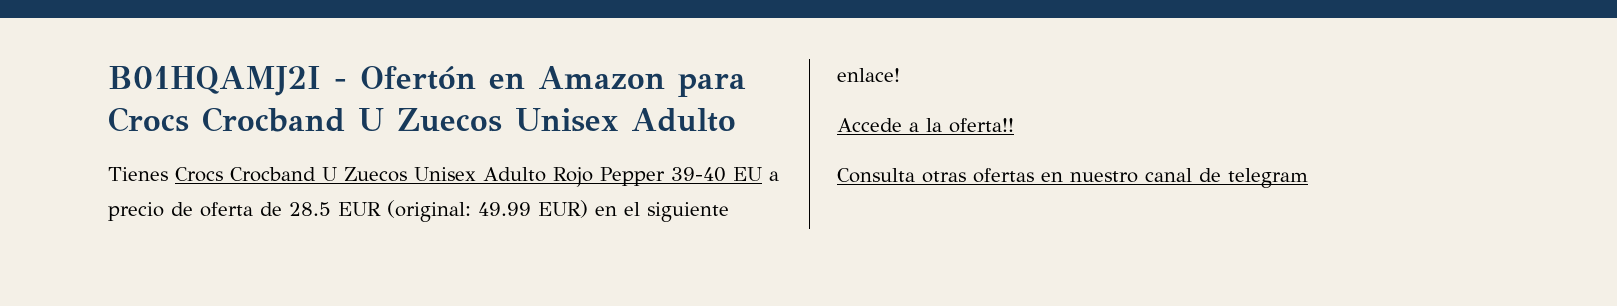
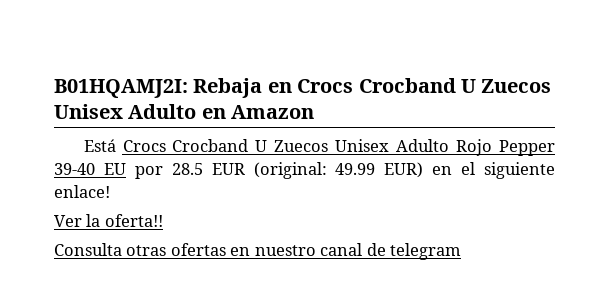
[108,66,746,97] [108,107,736,132] [108,167,168,181] B01HQAMJ2I - Ofertón en Amazon para Crocs Crocband U Zuecos Unisex Adulto // Tienes -> [54,78,552,98] [54,104,315,119] [83,139,116,152] B01HQAMJ2I: Rebaja en Crocs Crocband U Zuecos Unisex Adulto en Amazon // Está
[768,171,779,181] [108,202,282,221] a precio de oferta de -> [134,166,163,179] por
[837,118,919,132] Accede a -> [54,215,82,227] Ver

